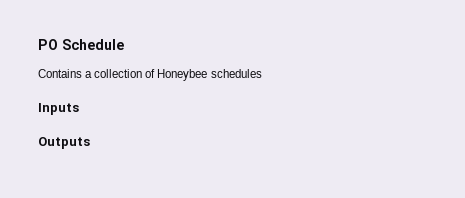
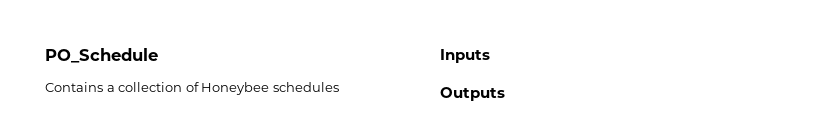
[38,39,124,50] PO Schedule -> [45,48,158,63] PO_Schedule

